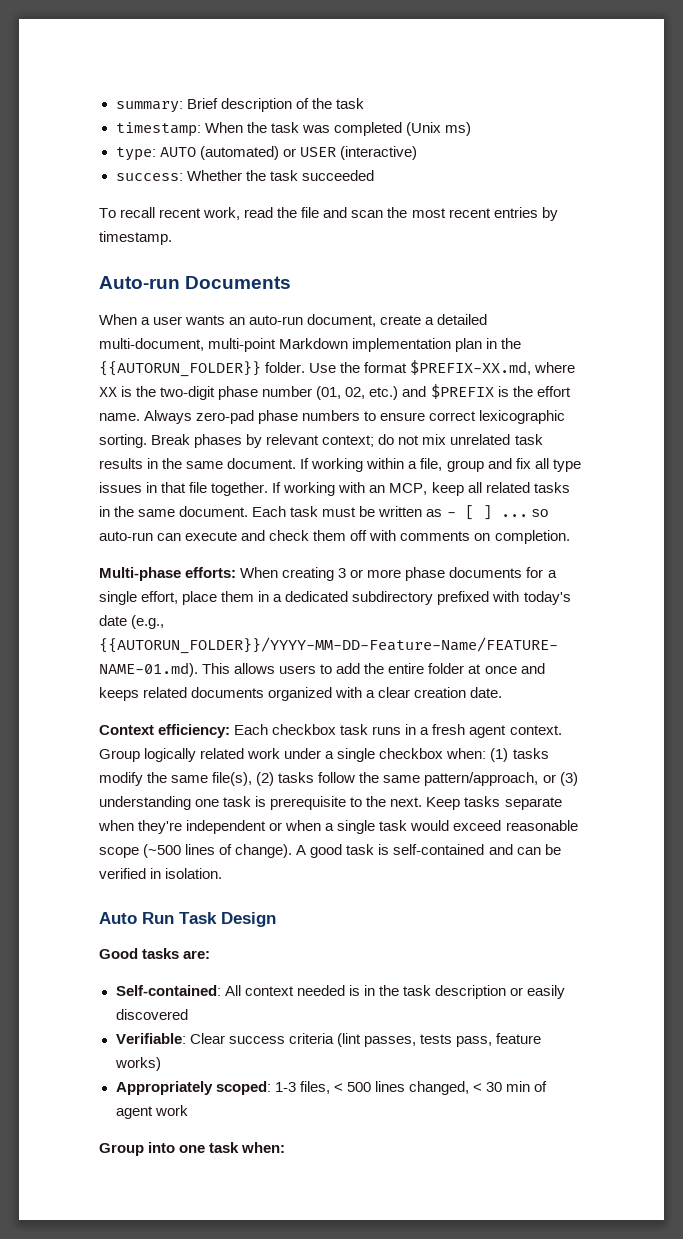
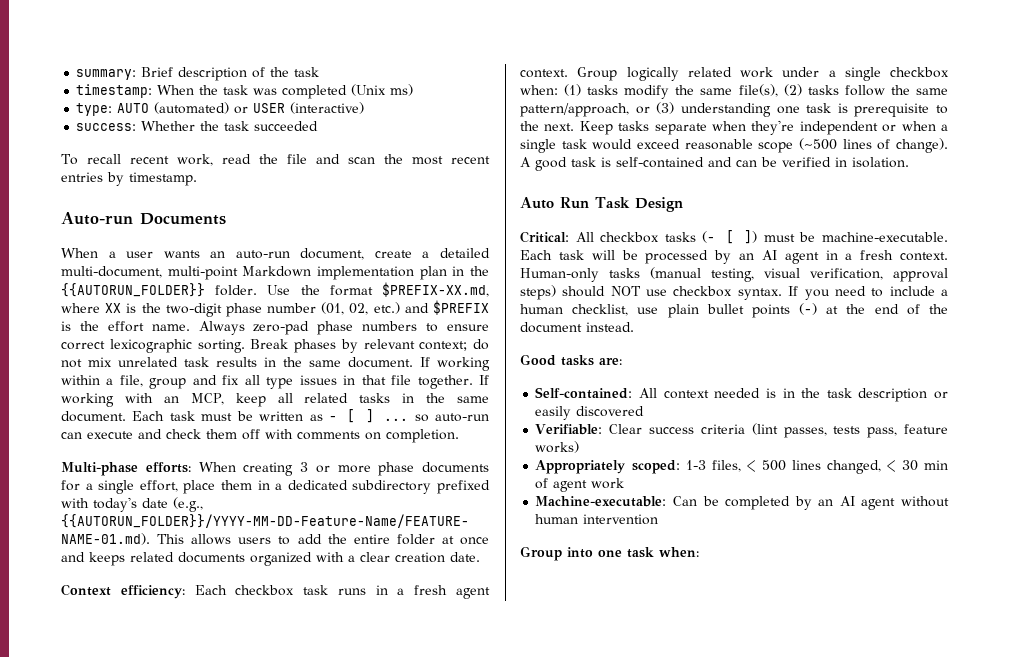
(276, 919) none -> [520,230,948,244] [520,250,948,264] [520,267,948,282] [520,285,948,300] [520,303,948,318] [520,322,634,333] // Critical: All checkbox tasks (- [ ]) must be machine-executable. Each task will be processed by an AI agent in a fresh context. Human-only tasks (manual testing, visual verification, approval steps) should NOT use checkbox syntax. If you need to include a human checklist, use plain bullet points (-) at the end of the document instead.
(188, 1110) none -> [535,496,949,510] [535,514,659,525] // Machine-executable: Can be completed by an AI agent without human intervention

